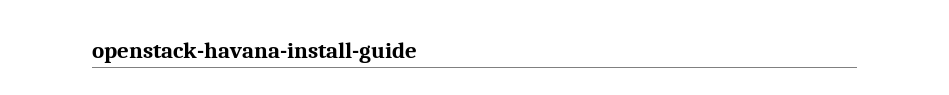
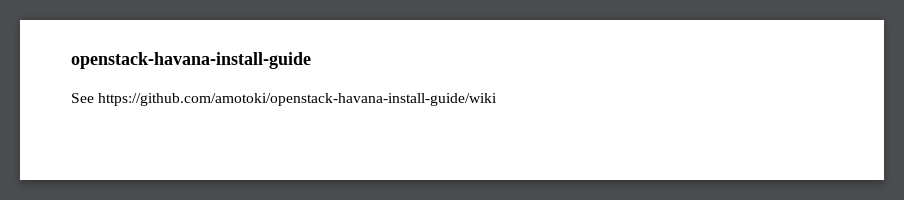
(417, 52) none -> [71,93,498,106] // See https://github.com/amotoki/openstack-havana-install-guide/wiki

